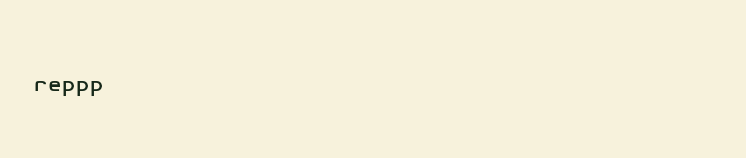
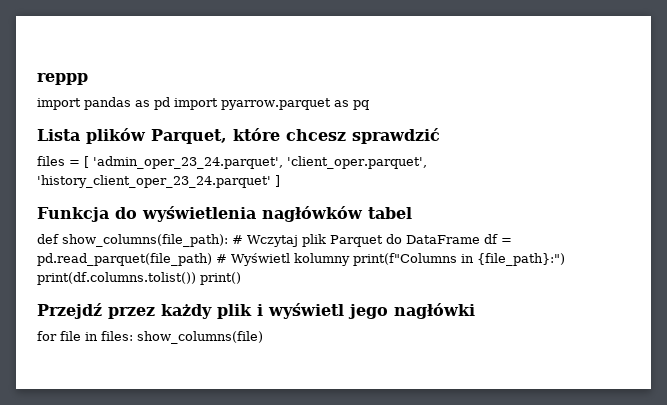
(104, 89) none -> [37,97,369,110] [37,128,440,144] [37,156,427,169] [37,175,280,188] [37,206,412,222] [37,234,512,247] [37,253,565,266] [37,272,241,285] [37,303,475,319] [37,331,263,344] // import pandas as pd import pyarrow.parquet as pq // Lista plików Parquet, które chcesz sprawdzić // files = [ 'admin_oper_23_24.parquet', 'client_oper.parquet', 'history_client_oper_23_24.parquet' ] // Funkcja do wyświetlenia nagłówków tabel // def show_columns(file_path): # Wczytaj plik Parquet do DataFrame df = pd.read_parquet(file_path) # Wyświetl kolumny print(f"Columns in {file_path}:") print(df.columns.tolist()) print() // Przejdź przez każdy plik i wyświetl jego nagłówki // for file in files: show_columns(file)

